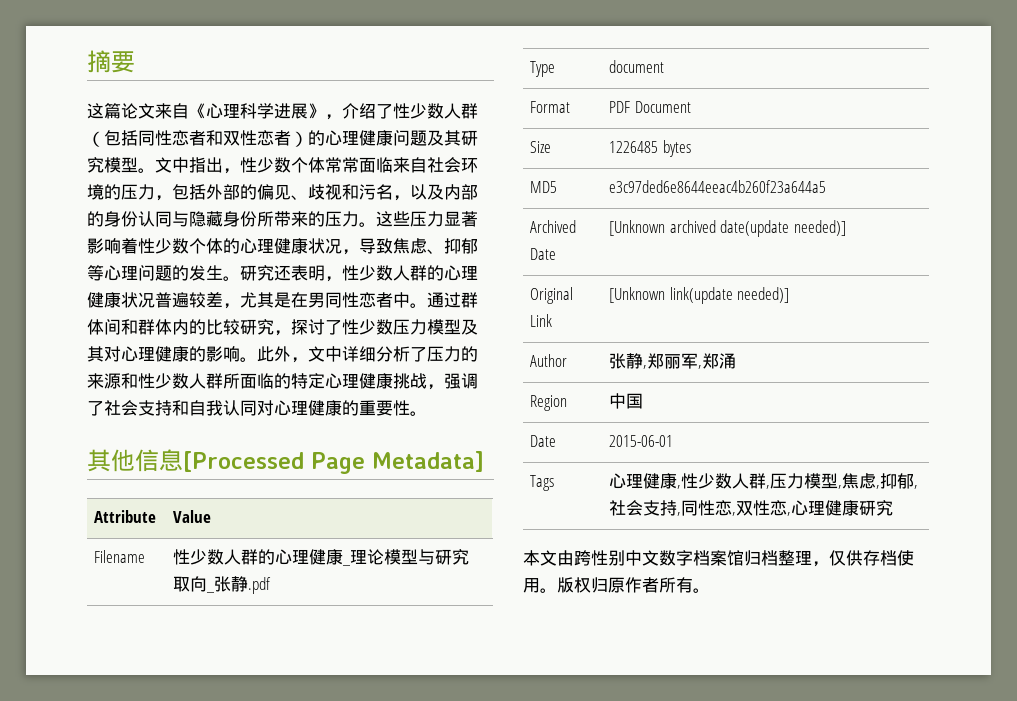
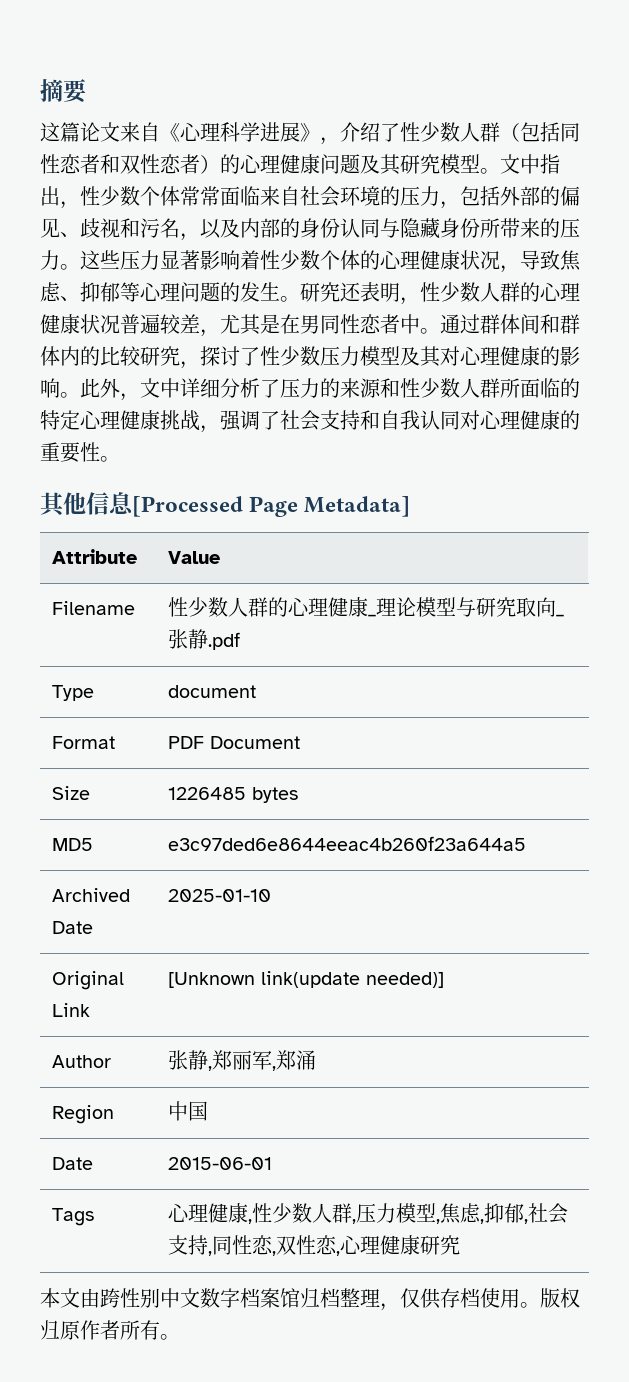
[609,220,846,237] [Unknown archived date(update needed)] -> [167,889,271,902] 2025-01-10

